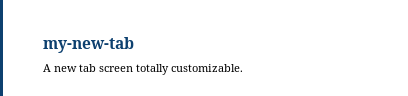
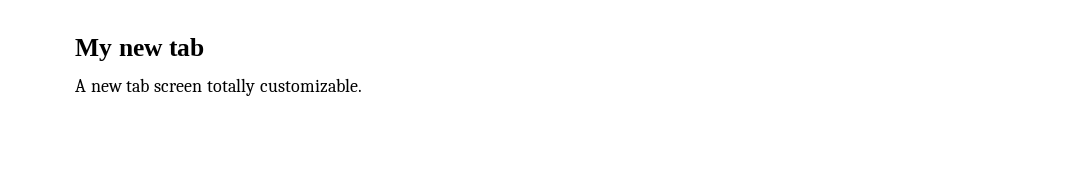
[43,37,134,53] my-new-tab -> [75,38,204,61] My new tab

